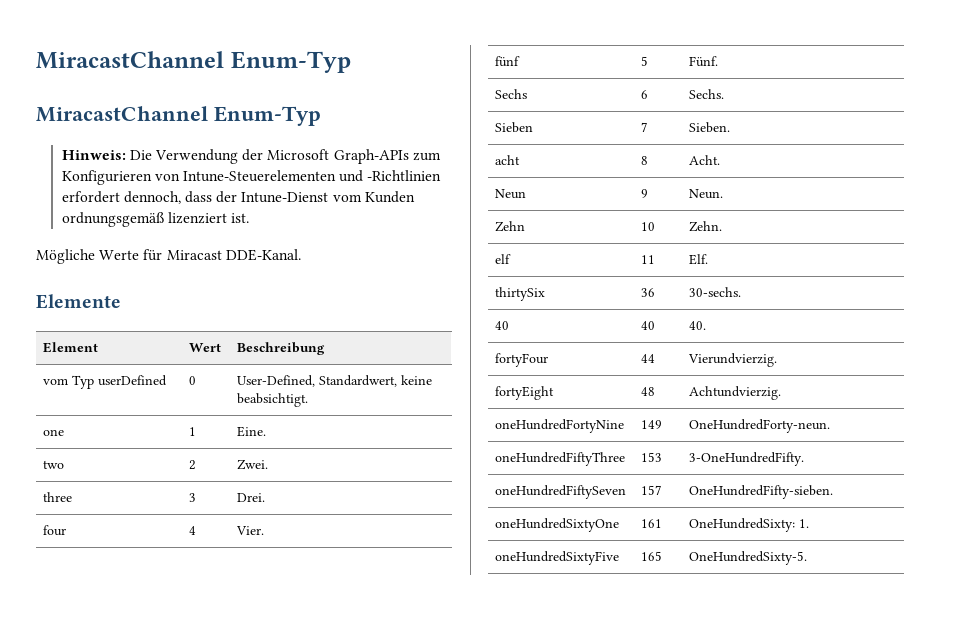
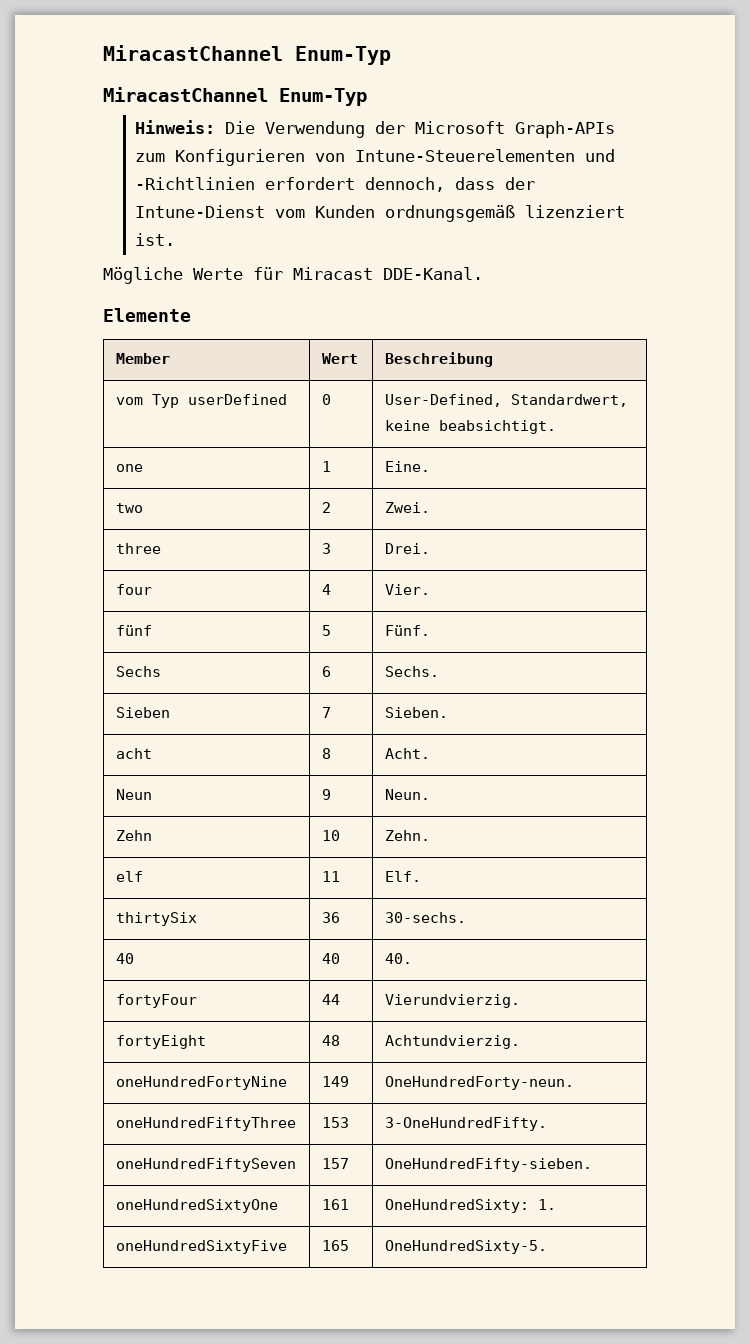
[43,342,99,353] Element -> [115,353,170,364] Member

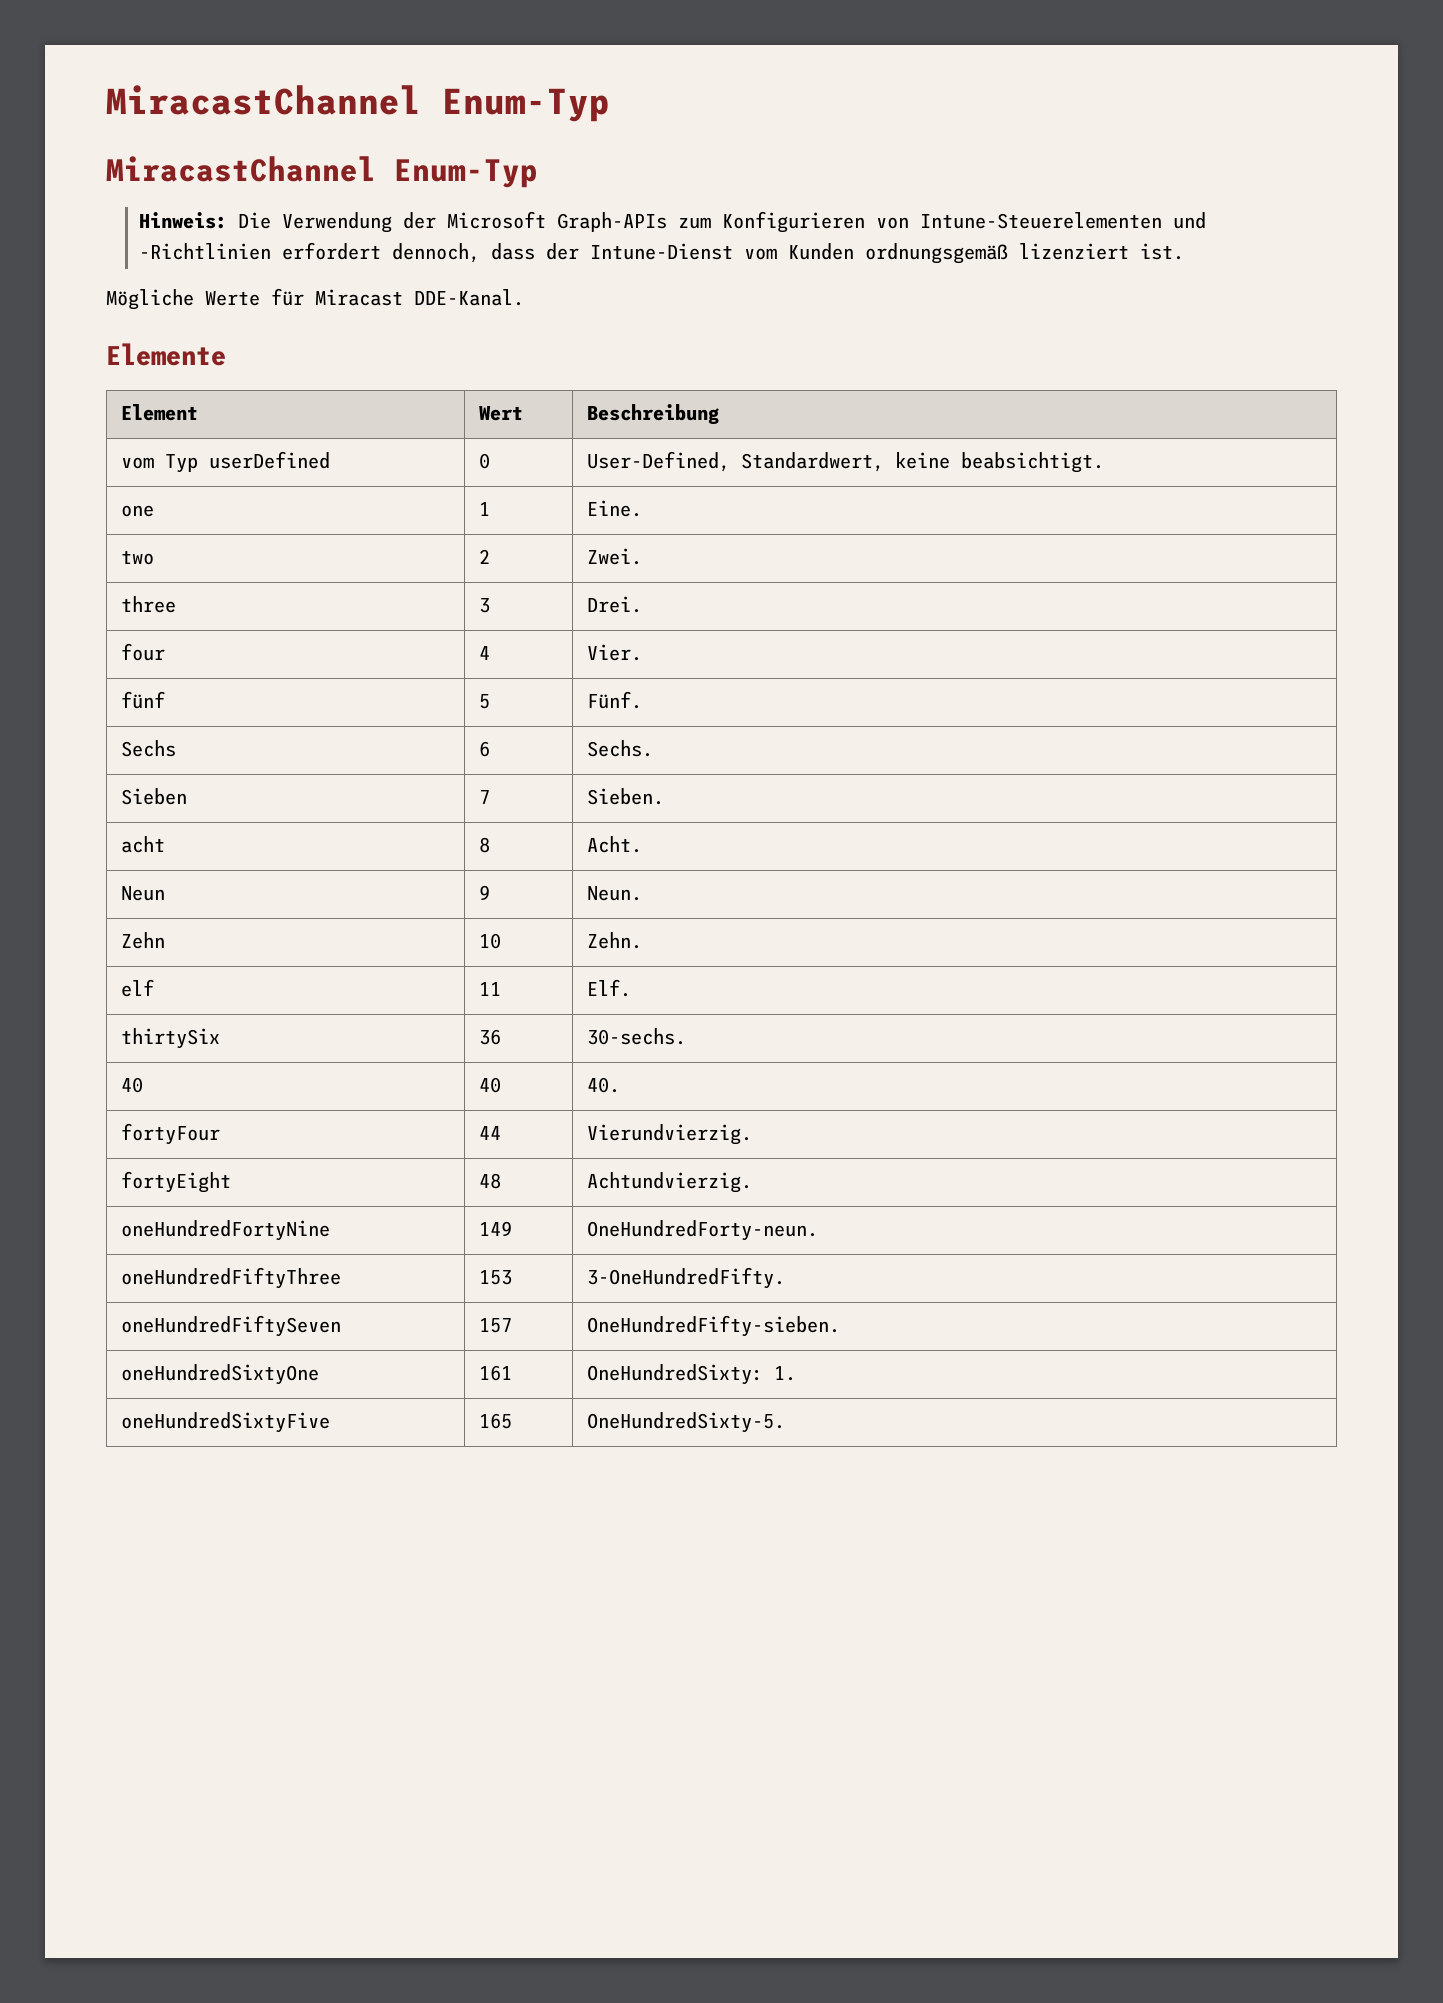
[115,353,170,364] Member -> [121,404,199,421] Element

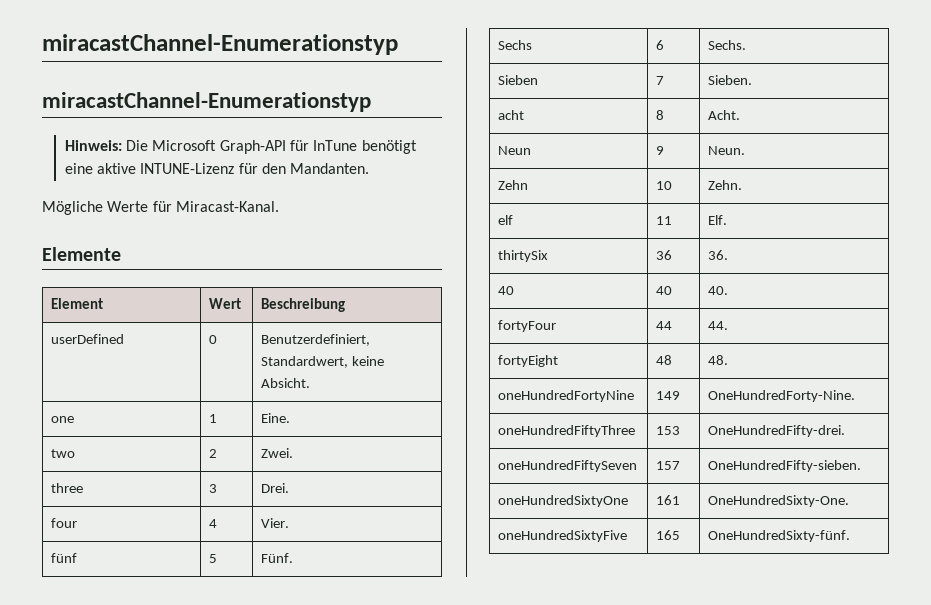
[106,85,610,122] [106,156,538,188] [138,211,1206,233] [138,242,1184,264] MiracastChannel Enum-Typ // MiracastChannel Enum-Typ // Hinweis: Die Verwendung der Microsoft Graph-APIs zum Konfigurieren von Intune-Steuerelementen und -Richtlinien erfordert dennoch, dass der Intune-Dienst vom Kunden ordnungsgemäß lizenziert ist. -> [42,34,398,55] [42,92,371,112] [64,140,417,154] [64,163,370,174] miracastChannel-Enumerationstyp // miracastChannel-Enumerationstyp // Hinweis: Die Microsoft Graph-API für InTune benötigt eine aktive INTUNE-Lizenz für den Mandanten.
[315,289,524,306] Miracast DDE-Kanal. -> [175,201,279,212] Miracast-Kanal.
[121,454,199,473] vom Typ -> (346, 305) none
[587,451,731,472] User-Defined, -> [261,334,371,346] Benutzerdefiniert,
[961,452,1105,473] beabsichtigt. -> [261,378,311,388] Absicht.
[587,1028,687,1045] 30-sechs. -> [708,250,729,260] 36.
[587,1124,753,1145] Vierundvierzig. -> [708,321,729,330] 44.
[587,1172,753,1193] Achtundvierzig. -> [708,355,729,365] 48.
[587,1220,819,1241] OneHundredForty-neun. -> [708,390,856,402] OneHundredForty-Nine.
[587,1267,786,1289] 3-OneHundredFifty. -> [708,425,846,437] OneHundredFifty-drei.
[587,1364,797,1385] OneHundredSixty: 1. -> [708,495,850,507] OneHundredSixty-One.
[587,1412,786,1433] OneHundredSixty-5. -> [708,530,851,542] OneHundredSixty-fünf.

